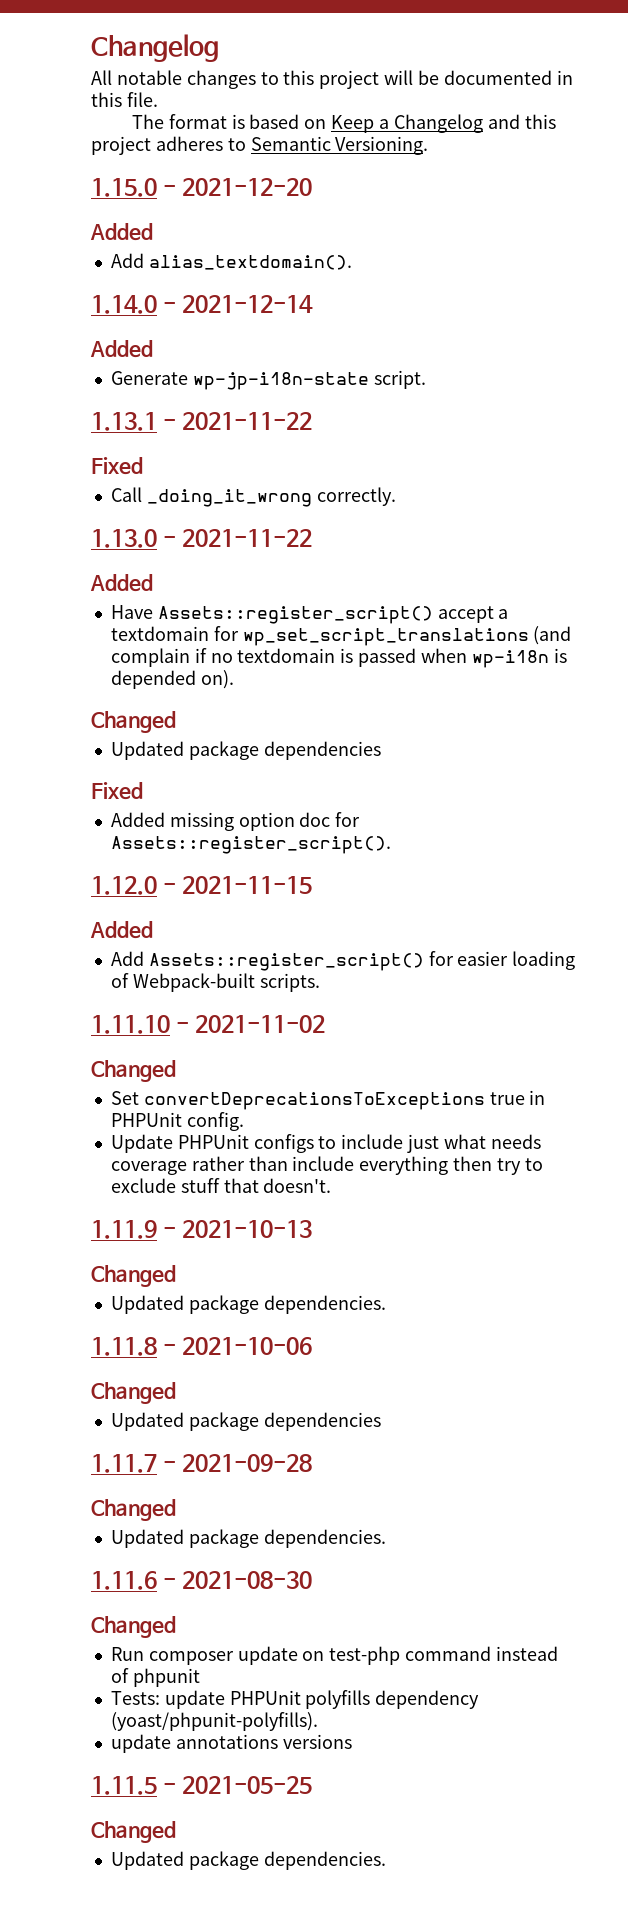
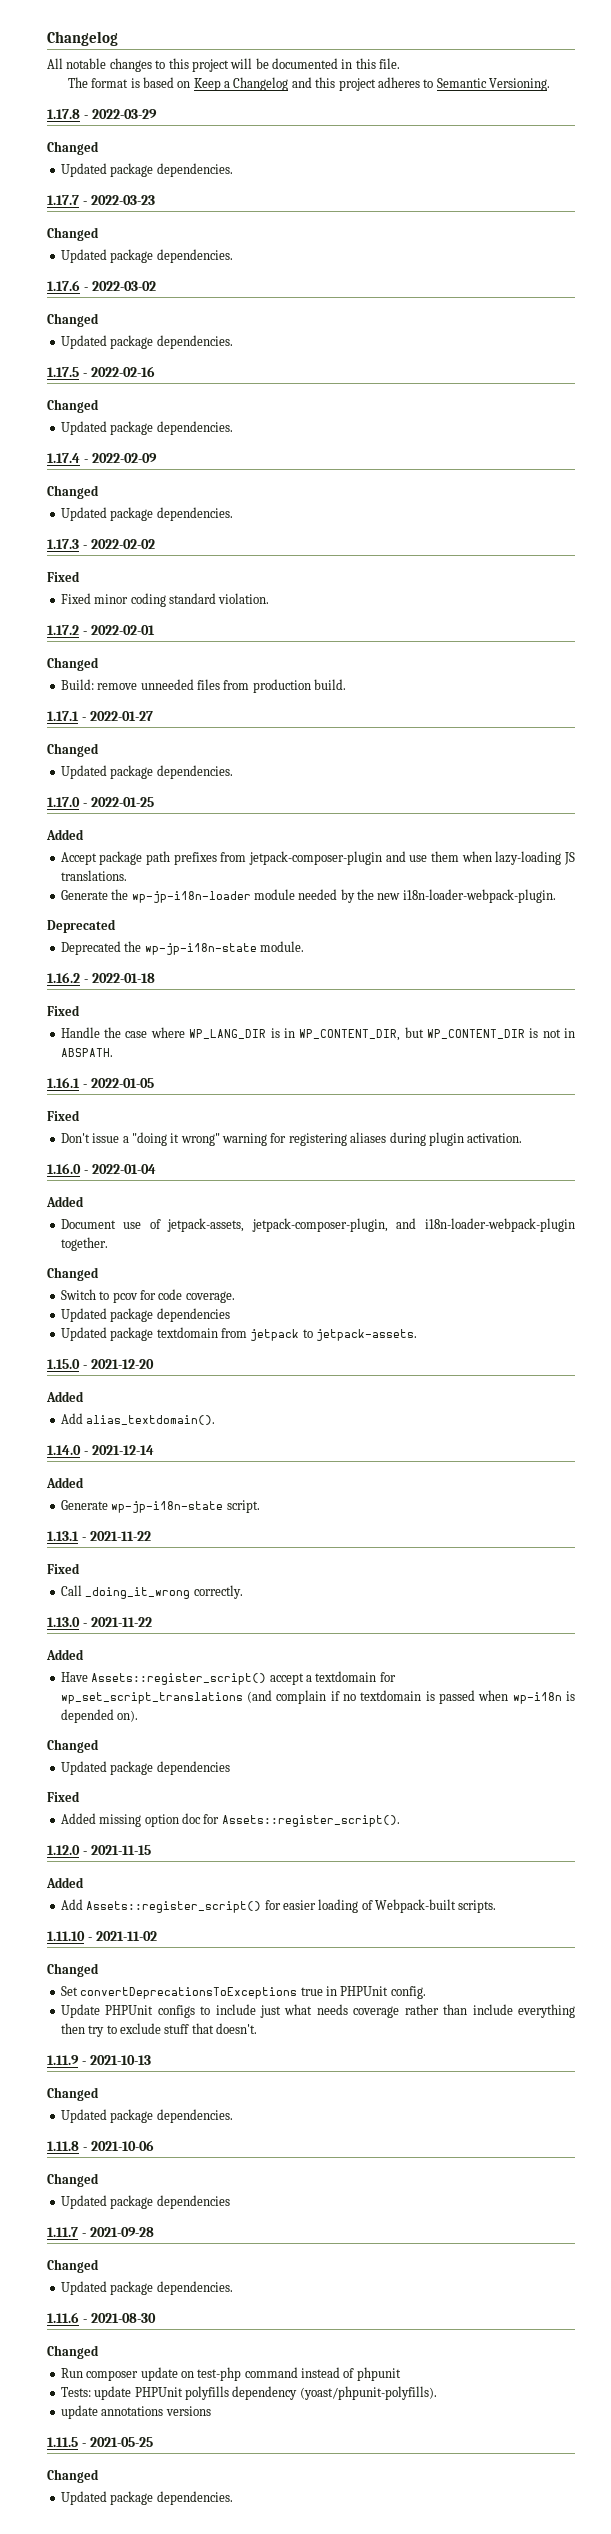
(429, 145) none -> [47,109,157,119] [47,141,99,155] [60,163,233,177] [47,195,155,205] [47,227,99,241] [60,249,233,263] [47,280,156,291] [47,313,99,327] [60,335,233,349] [47,366,155,377] [47,399,99,413] [60,421,233,435] [47,453,157,463] [47,485,99,499] [60,507,233,521] [47,539,155,549] [47,571,80,582] [60,593,270,607] [47,625,155,635] [47,657,99,671] [60,679,346,693] [47,711,153,721] [47,743,99,757] [60,765,233,779] [47,797,154,807] [46,829,84,840] [60,851,576,865] [60,870,127,881] [60,889,556,903] [47,919,116,933] [60,941,304,955] [47,972,155,983] [47,1005,80,1016] [60,1027,575,1041] [60,1048,113,1057] [47,1077,154,1088] [47,1110,80,1121] [60,1132,523,1146] [47,1163,156,1174] [46,1196,84,1207] [60,1218,575,1232] [60,1237,108,1251] [47,1267,99,1281] [60,1289,235,1303] [60,1308,230,1322] [60,1327,417,1341] // 1.17.8 - 2022-03-29 // Changed // Updated package dependencies. // 1.17.7 - 2022-03-23 // Changed // Updated package dependencies. // 1.17.6 - 2022-03-02 // Changed // Updated package dependencies. // 1.17.5 - 2022-02-16 // Changed // Updated package dependencies. // 1.17.4 - 2022-02-09 // Changed // Updated package dependencies. // 1.17.3 - 2022-02-02 // Fixed // Fixed minor coding standard violation. // 1.17.2 - 2022-02-01 // Changed // Build: remove unneeded files from production build. // 1.17.1 - 2022-01-27 // Changed // Updated package dependencies. // 1.17.0 - 2022-01-25 // Added // Accept package path prefixes from jetpack-composer-plugin and use them when lazy-loading JS translations. // Generate the wp-jp-i18n-loader module needed by the new i18n-loader-webpack-plugin. // Deprecated // Deprecated the wp-jp-i18n-state module. // 1.16.2 - 2022-01-18 // Fixed // Handle the case where WP_LANG_DIR is in WP_CONTENT_DIR, but WP_CONTENT_DIR is not in ABSPATH. // 1.16.1 - 2022-01-05 // Fixed // Don't issue a "doing it wrong" warning for registering aliases during plugin activation. // 1.16.0 - 2022-01-04 // Added // Document use of jetpack-assets, jetpack-composer-plugin, and i18n-loader-webpack-plugin together. // Changed // Switch to pcov for code coverage. // Updated package dependencies // Updated package textdomain from jetpack to jetpack-assets.

